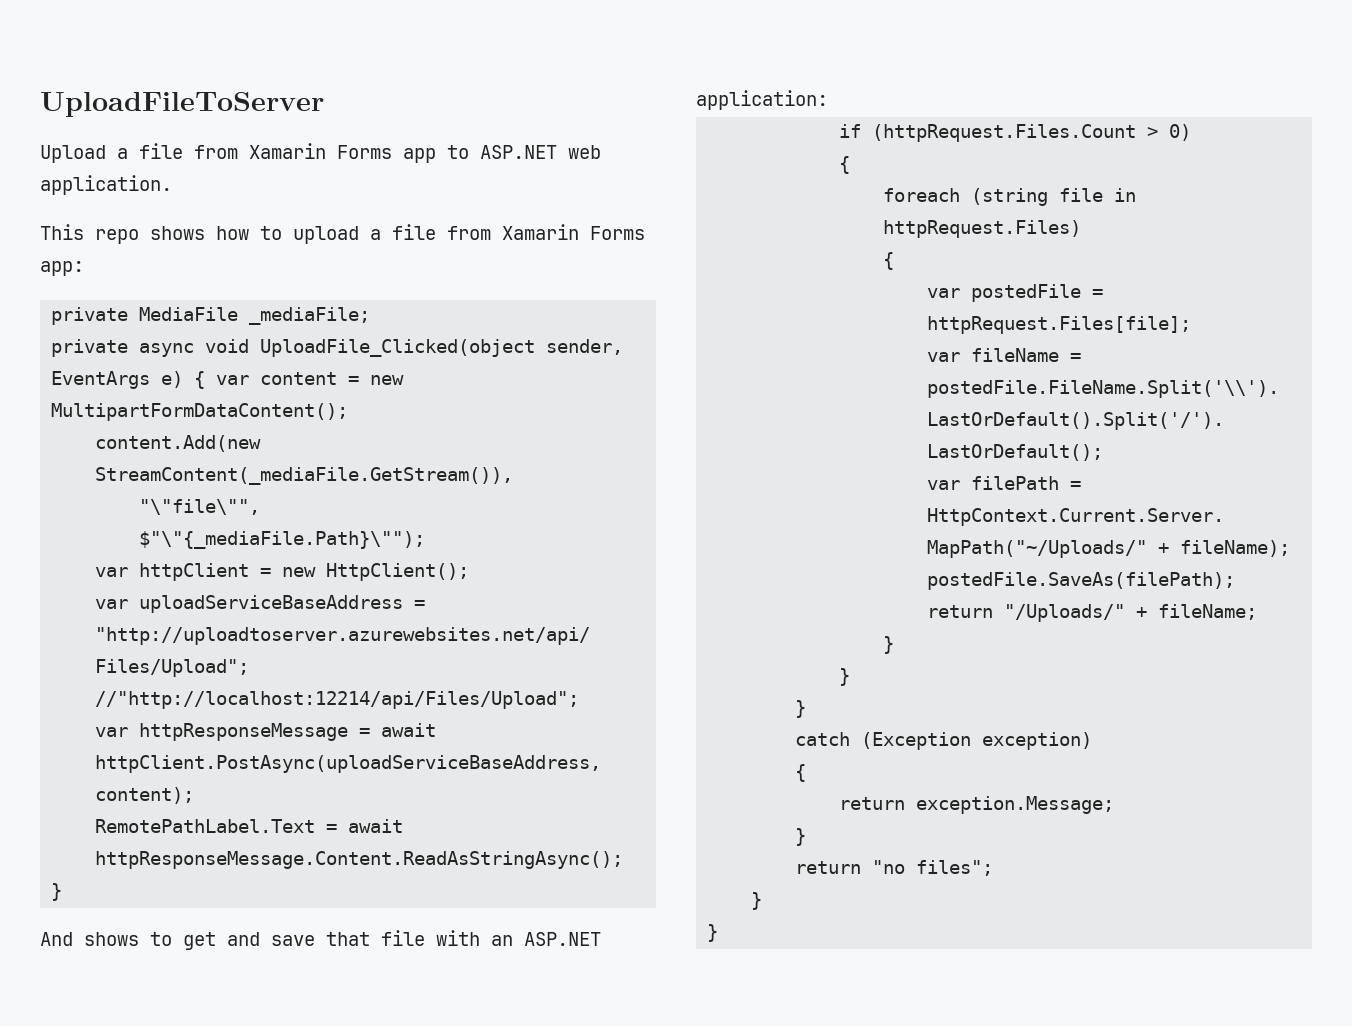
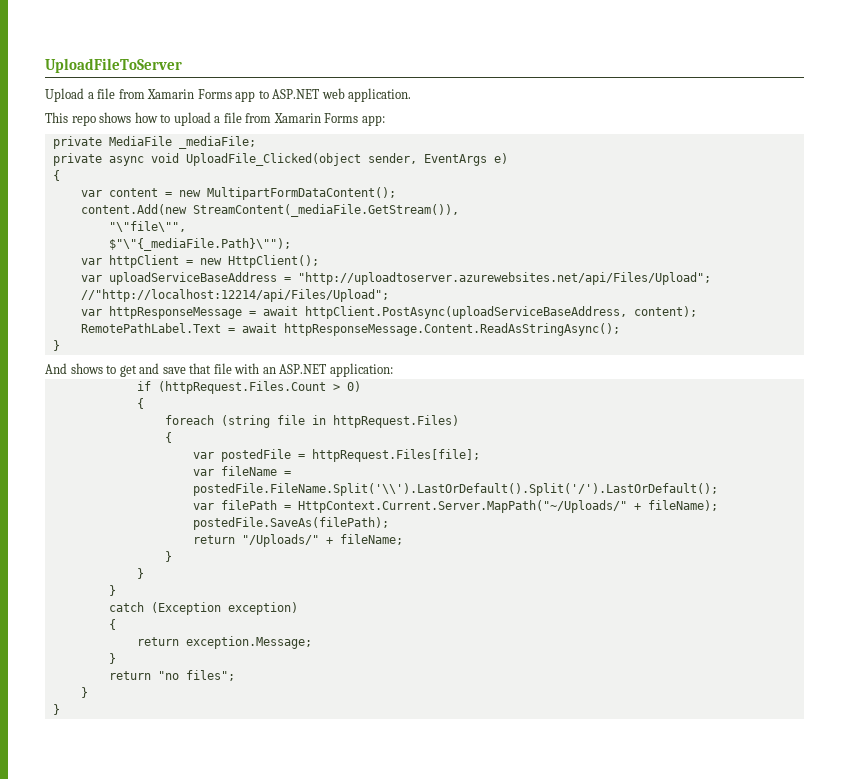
[194,371,206,389] { -> [52,170,60,181] // { //

